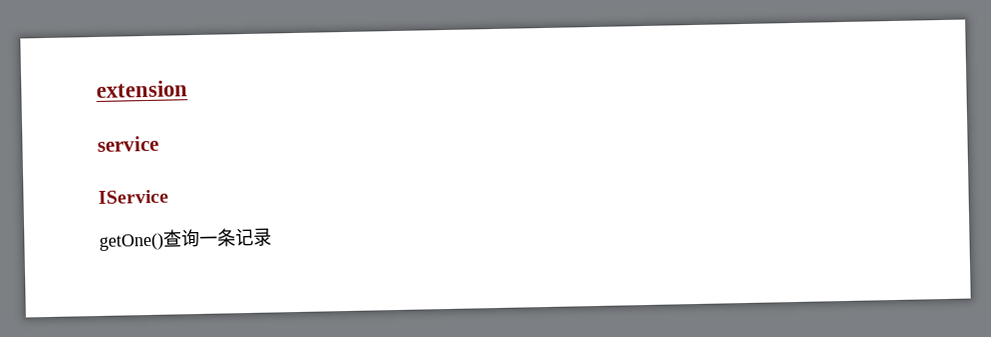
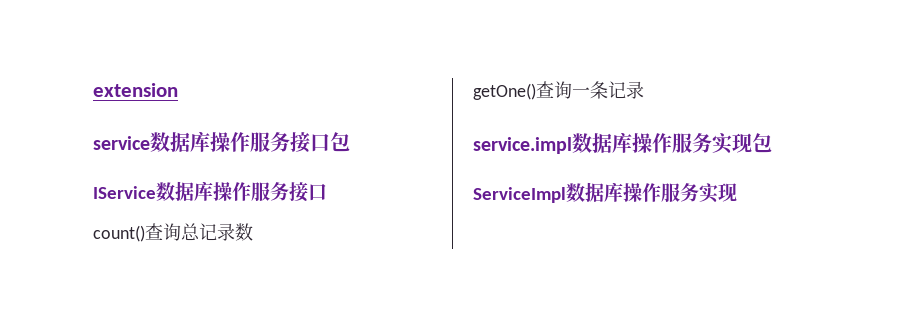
[98,189,169,204] [99,227,272,251] // IService // getOne()查询一条记录 -> [150,131,350,153] [93,181,327,202] [93,223,253,242] [473,81,644,100] [473,132,772,154] [473,182,737,203] 数据库操作服务接口包 // IService数据库操作服务接口 // count()查询总记录数 // getOne()查询一条记录 // service.impl数据库操作服务实现包 // ServiceImpl数据库操作服务实现

